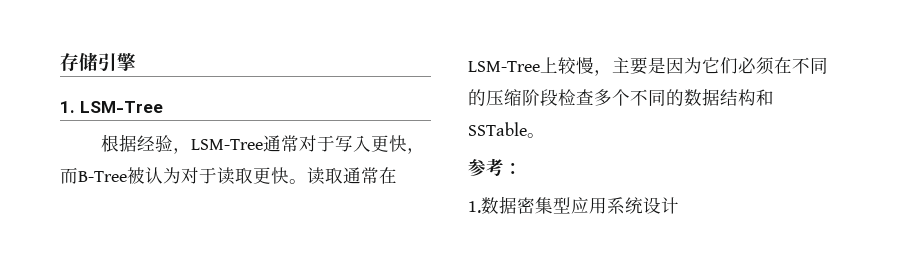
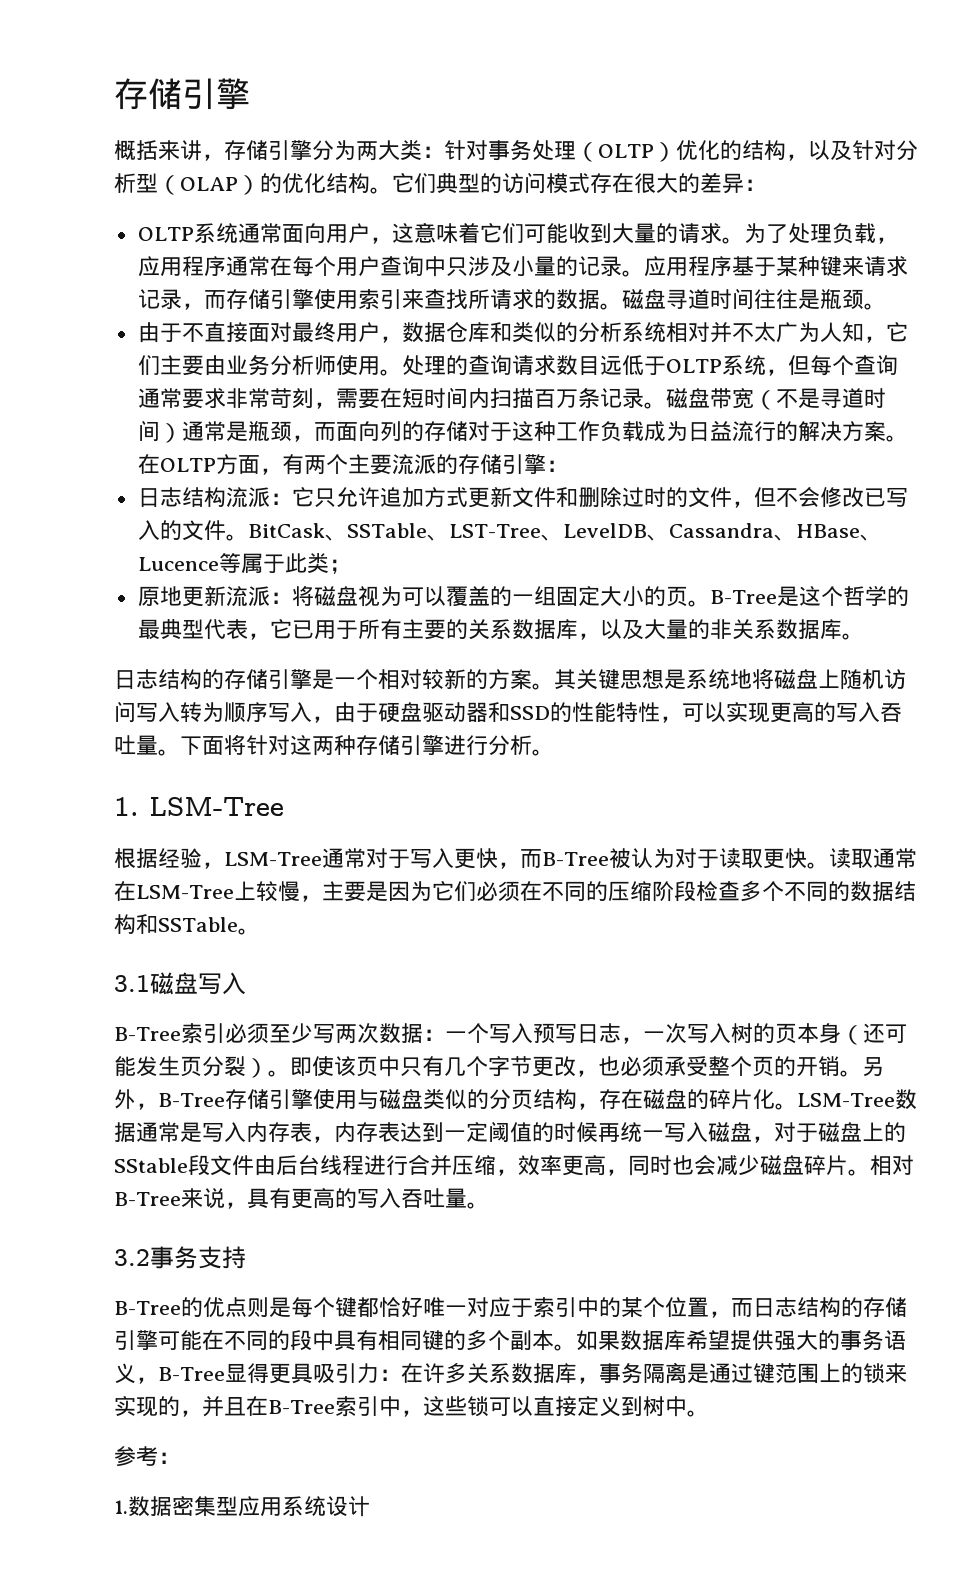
[60,52,136,72] 存储引擎 -> [114,78,250,110] [114,140,918,162] [114,172,766,195] [137,222,898,244] [137,256,908,277] [137,288,886,310] [137,322,908,343] [137,355,898,376] [137,387,886,410] [137,420,908,443] [137,454,568,475] [137,487,908,508] [137,520,882,541] [137,553,351,574] [137,585,909,607] [137,619,864,640] [114,668,906,690] [114,701,902,723] [114,734,554,756] 存储引擎 // 概括来讲，存储引擎分为两大类：针对事务处理（OLTP）优化的结构，以及针对分析型（OLAP）的优化结构。它们典型的访问模式存在很大的差异： // OLTP系统通常面向用户，这意味着它们可能收到大量的请求。为了处理负载，应用程序通常在每个用户查询中只涉及小量的记录。应用程序基于某种键来请求记录，而存储引擎使用索引来查找所请求的数据。磁盘寻道时间往往是瓶颈。 // 由于不直接面对最终用户，数据仓库和类似的分析系统相对并不太广为人知，它们主要由业务分析师使用。处理的查询请求数目远低于OLTP系统，但每个查询通常要求非常苛刻，需要在短时间内扫描百万条记录。磁盘带宽（不是寻道时间）通常是瓶颈，而面向列的存储对于这种工作负载成为日益流行的解决方案。在OLTP方面，有两个主要流派的存储引擎： // 日志结构流派：它只允许追加方式更新文件和删除过时的文件，但不会修改已写入的文件。BitCask、SSTable、LST-Tree、LevelDB、Cassandra、HBase、Lucence等属于此类； // 原地更新流派：将磁盘视为可以覆盖的一组固定大小的页。B-Tree是这个哲学的最典型代表，它已用于所有主要的关系数据库，以及大量的非关系数据库。 // 日志结构的存储引擎是一个相对较新的方案。其关键思想是系统地将磁盘上随机访问写入转为顺序写入，由于硬盘驱动器和SSD的性能特性，可以实现更高的写入吞吐量。下面将针对这两种存储引擎进行分析。
(545, 135) none -> [114,972,246,995] [114,1023,907,1045] [114,1056,884,1078] [114,1089,917,1110] [114,1121,906,1143] [114,1154,914,1176] [114,1188,489,1209] [114,1246,246,1269] [114,1297,907,1318] [114,1330,906,1351] [114,1362,907,1384] [114,1396,709,1417] // 3.1磁盘写入 // B-Tree索引必须至少写两次数据：一个写入预写日志，一次写入树的页本身（还可能发生页分裂）。即使该页中只有几个字节更改，也必须承受整个页的开销。另外，B-Tree存储引擎使用与磁盘类似的分页结构，存在磁盘的碎片化。LSM-Tree数据通常是写入内存表，内存表达到一定阈值的时候再统一写入磁盘，对于磁盘上的SStable段文件由后台线程进行合并压缩，效率更高，同时也会减少磁盘碎片。相对B-Tree来说，具有更高的写入吞吐量。 // 3.2事务支持 // B-Tree的优点则是每个键都恰好唯一对应于索引中的某个位置，而日志结构的存储引擎可能在不同的段中具有相同键的多个副本。如果数据库希望提供强大的事务语义，B-Tree显得更具吸引力：在许多关系数据库，事务隔离是通过键范围上的锁来实现的，并且在B-Tree索引中，这些锁可以直接定义到树中。

